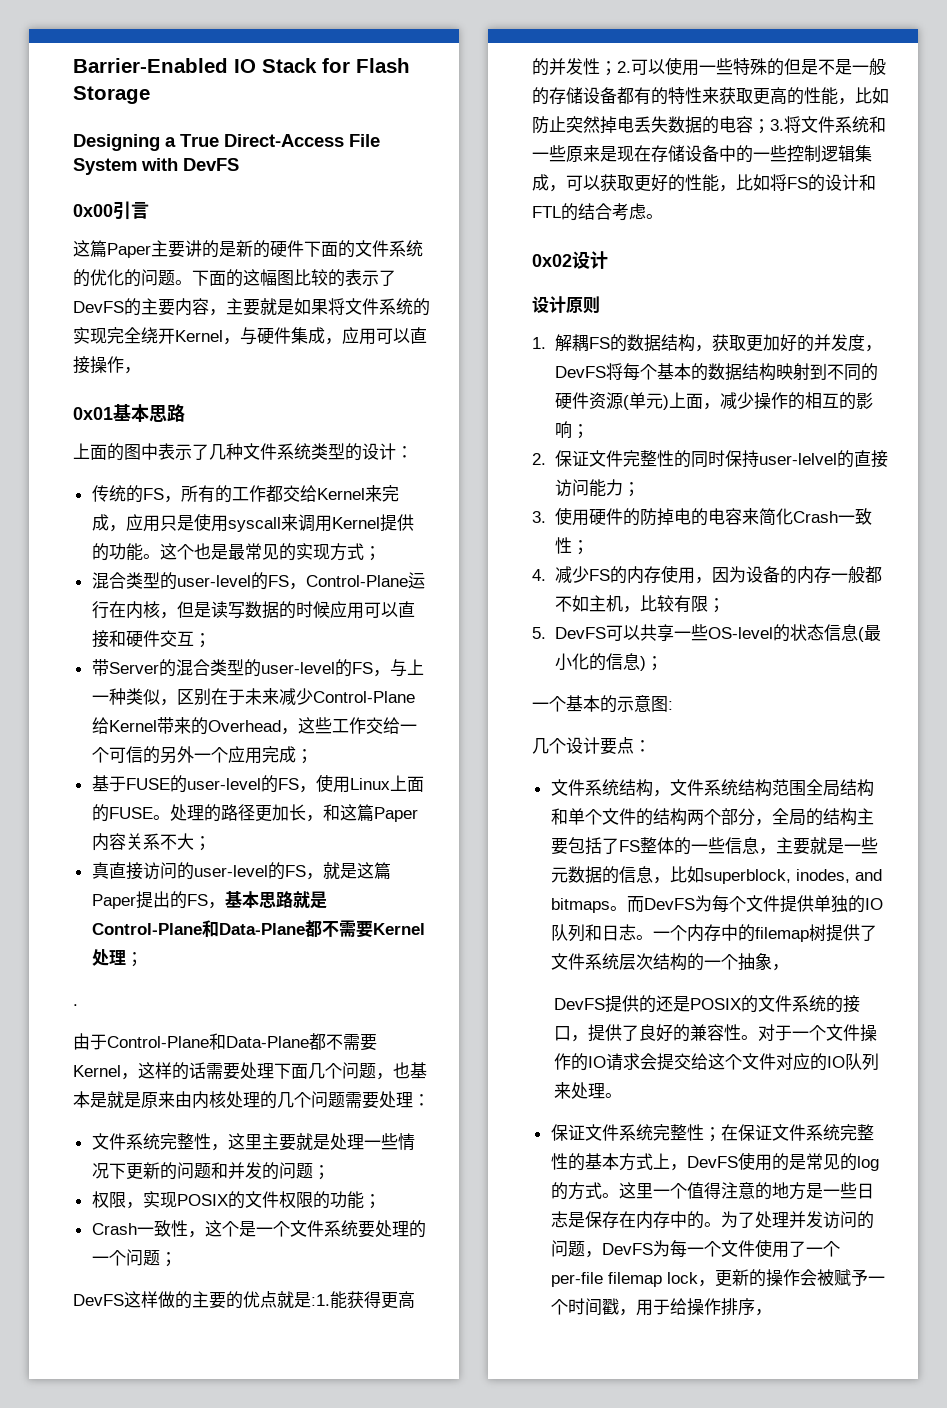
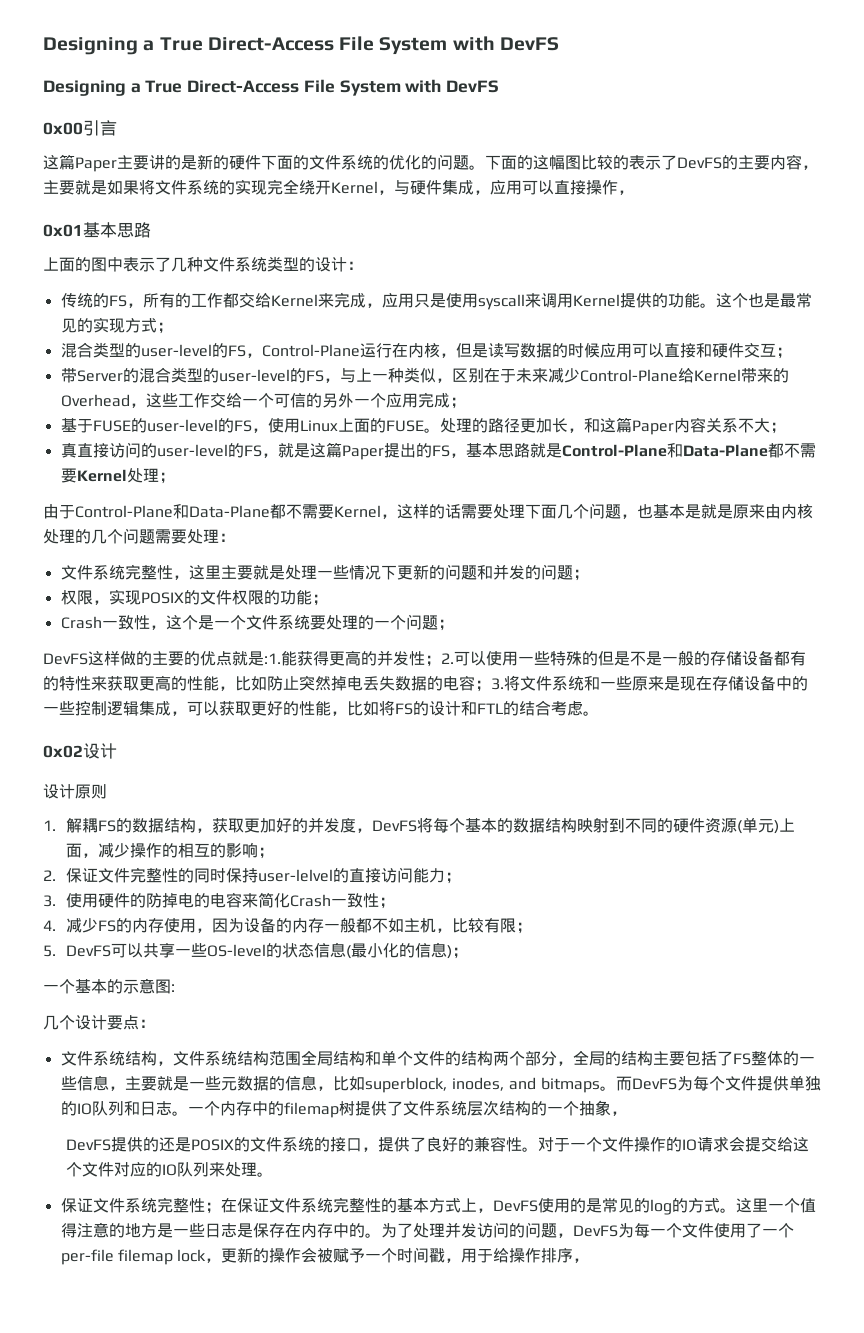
[73,58,410,73] [73,86,150,104] Barrier-Enabled IO Stack for Flash Storage -> [43,36,559,55] Designing a True Direct-Access File System with DevFS
[73,1004,78,1006] // . -> (175, 478) none

